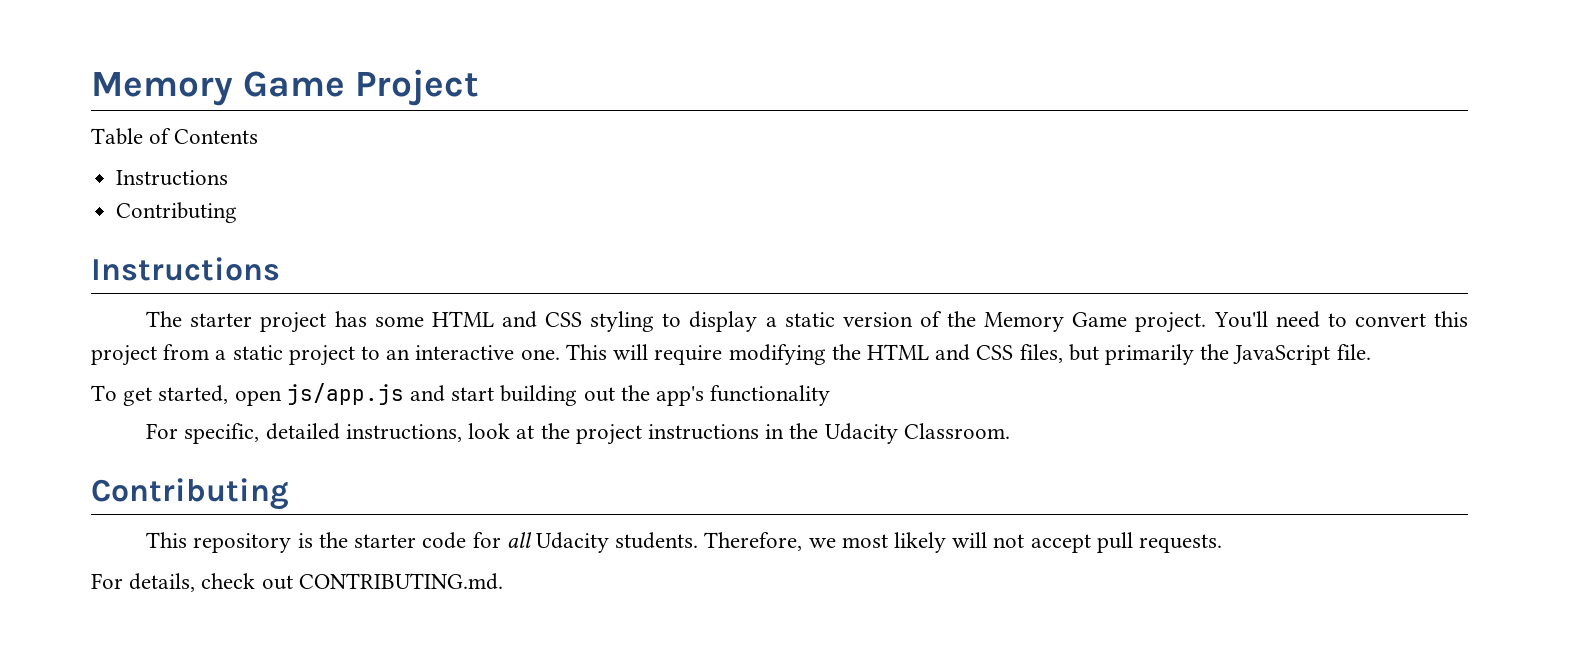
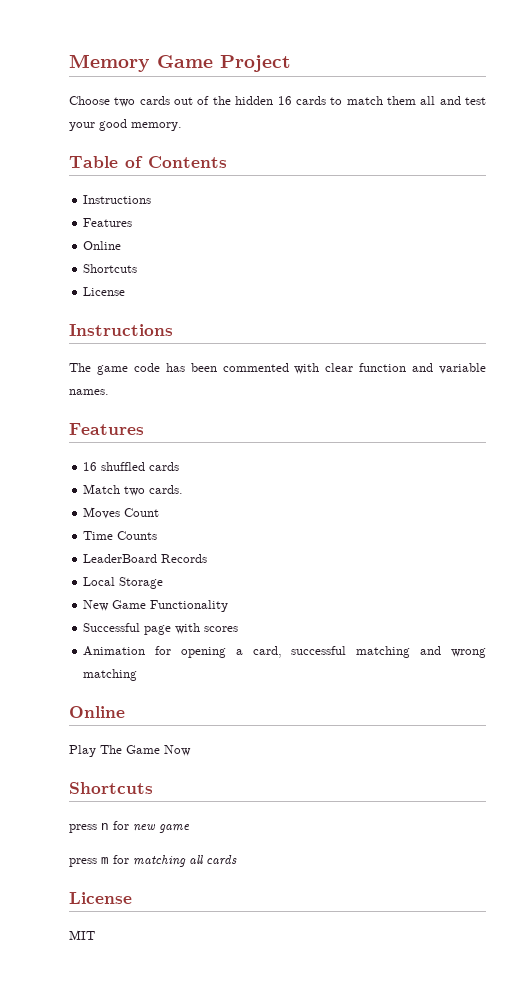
[91,128,259,145] [116,170,229,186] [116,202,238,223] [91,257,280,281] [146,311,1468,333] [91,344,1371,366] [91,383,831,406] [146,423,1010,445] [91,478,289,510] [146,532,1223,553] [91,573,503,592] Table of Contents // Instructions // Contributing // Instructions // The starter project has some HTML and CSS styling to display a static version of the Memory Game project. You'll need to convert this project from a static project to an interactive one. This will require modifying the HTML and CSS files, but primarily the JavaScript file. // To get started, open js/app.js and start building out the app's functionality // For specific, detailed instructions, look at the project instructions in the Udacity Classroom. // Contributing // This repository is the starter code for all Udacity students. Therefore, we most likely will not accept pull requests. // For details, check out CONTRIBUTING.md. -> [69,96,486,107] [69,119,182,131] [69,156,227,168] [83,195,152,204] [83,218,133,227] [83,241,122,250] [83,264,138,273] [83,287,126,296] [69,324,173,336] [69,363,486,375] [69,389,109,395] [69,423,144,435] [83,462,180,471] [83,484,184,496] [83,507,160,519] [83,531,158,540] [83,554,208,563] [83,577,164,589] [83,600,229,612] [83,623,239,635] [83,646,486,658] [83,669,138,681] [69,706,125,718] [69,745,191,757] [69,782,153,794] [69,821,190,833] [69,855,237,867] [69,892,132,904] [69,930,95,940] Choose two cards out of the hidden 16 cards to match them all and test your good memory. // Table of Contents // Instructions // Features // Online // Shortcuts // License // Instructions // The game code has been commented with clear function and variable names. // Features // 16 shuffled cards // Match two cards. // Moves Count // Time Counts // LeaderBoard Records // Local Storage // New Game Functionality // Successful page with scores // Animation for opening a card, successful matching and wrong matching // Online // Play The Game Now // Shortcuts // press n for new game // press m for matching all cards // License // MIT

